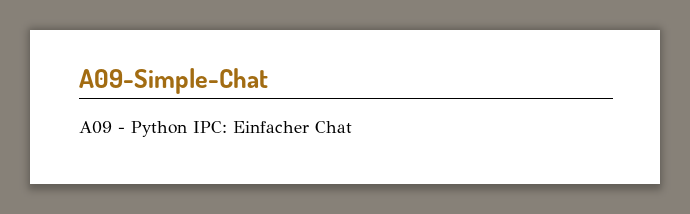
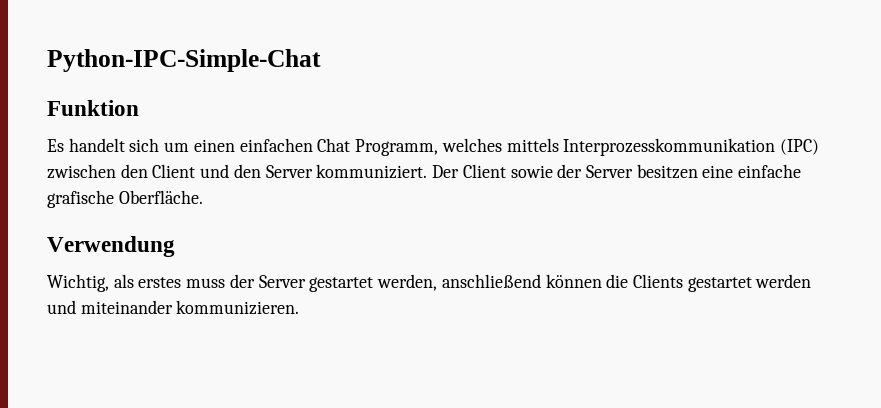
[79,68,268,94] [79,121,352,137] A09-Simple-Chat // A09 - Python IPC: Einfacher Chat -> [47,49,321,72] [47,100,139,116] [47,138,819,156] [47,164,802,179] [47,190,203,208] [47,236,175,257] [47,274,812,292] [47,300,300,315] Python-IPC-Simple-Chat // Funktion // Es handelt sich um einen einfachen Chat Programm, welches mittels Interprozesskommunikation (IPC) zwischen den Client und den Server kommuniziert. Der Client sowie der Server besitzen eine einfache grafische Oberfläche. // Verwendung // Wichtig, als erstes muss der Server gestartet werden, anschließend können die Clients gestartet werden und miteinander kommunizieren.

